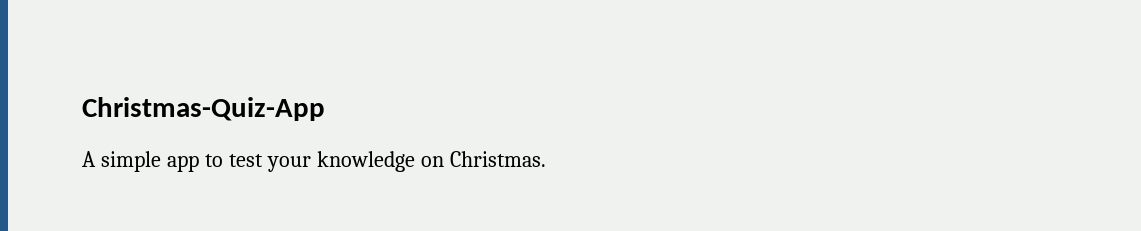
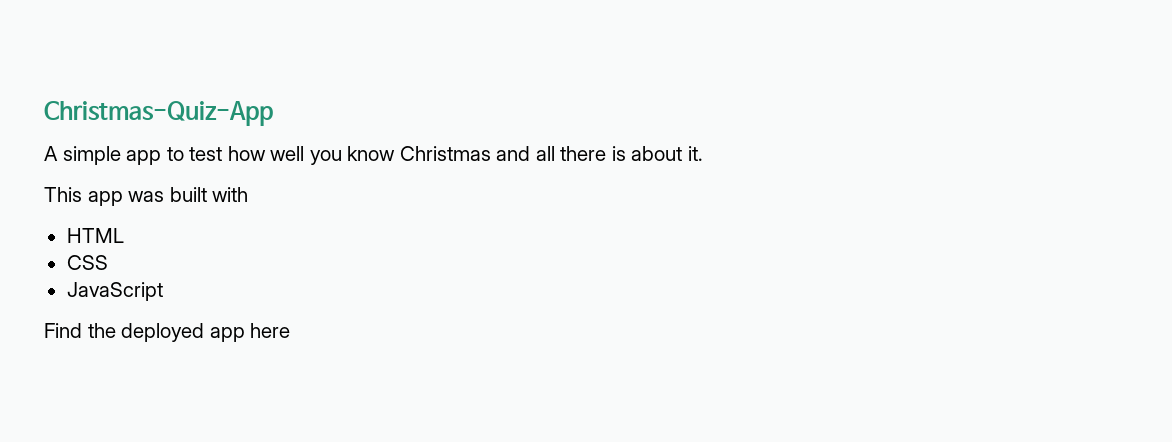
[266,151,546,172] your knowledge on Christmas. -> [227,146,704,165] [44,187,249,206] [66,228,124,243] [66,255,108,270] [66,282,163,301] [44,323,291,342] how well you know Christmas and all there is about it. // This app was built with // HTML // CSS // JavaScript // Find the deployed app here

